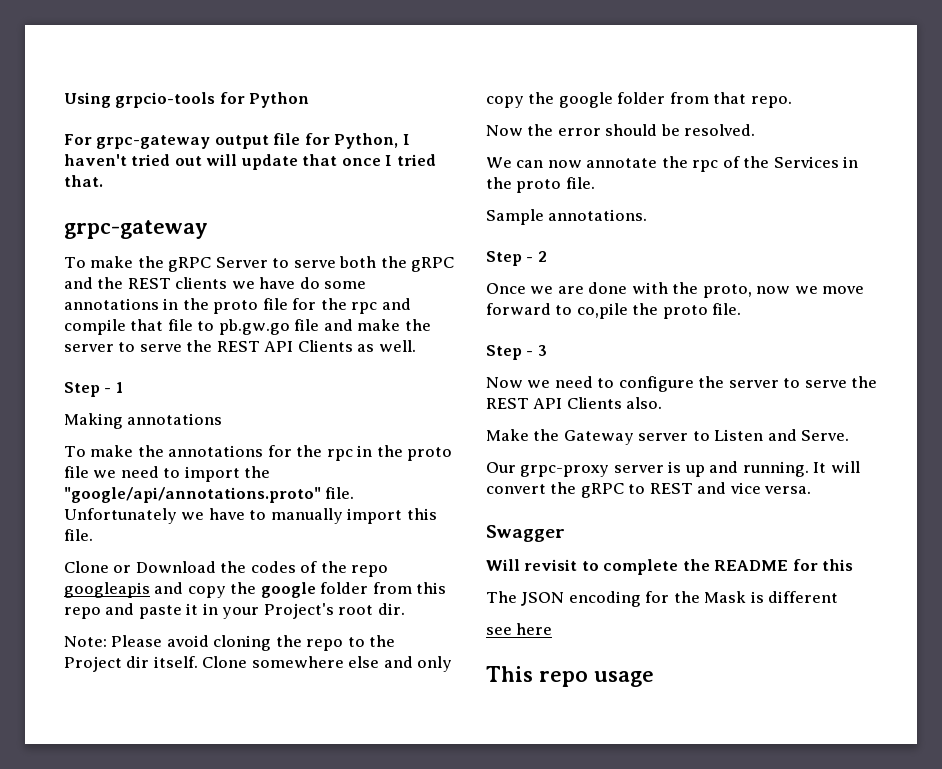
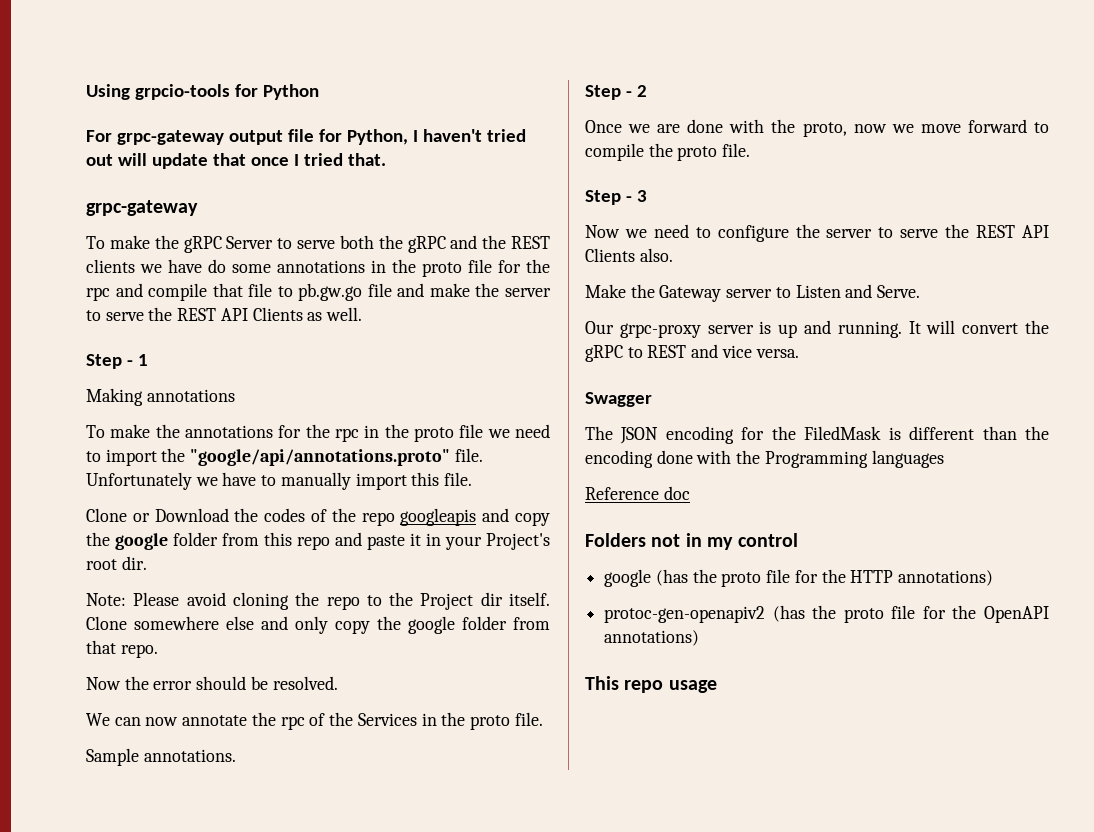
[576,303,628,319] co,pile -> [585,143,644,161] compile
[486,559,854,575] // Will revisit to complete the README for this -> (652, 399) none
[704,591,747,603] Mask -> [804,426,882,440] FiledMask
[486,623,553,635] // see here -> [982,426,1049,440] [585,450,944,468] [585,486,690,500] [585,533,798,550] [604,569,994,587] [604,605,1049,623] [604,630,700,646] than the encoding done with the Programming languages // Reference doc // Folders not in my control // google (has the proto file for the HTTP annotations) // protoc-gen-openapiv2 (has the proto file for the OpenAPI annotations)

